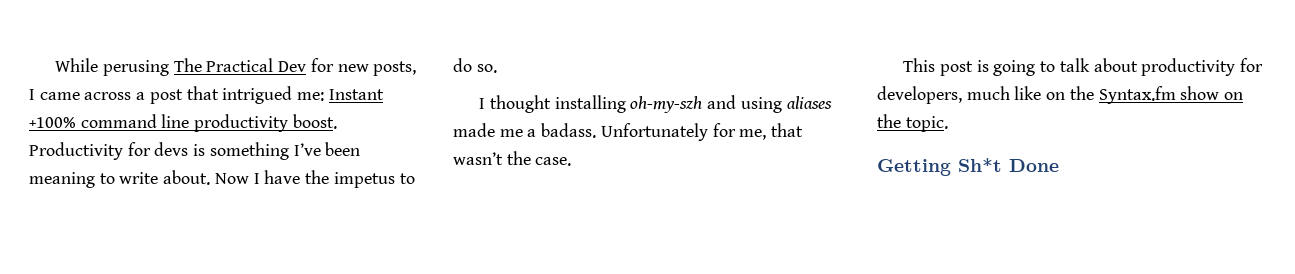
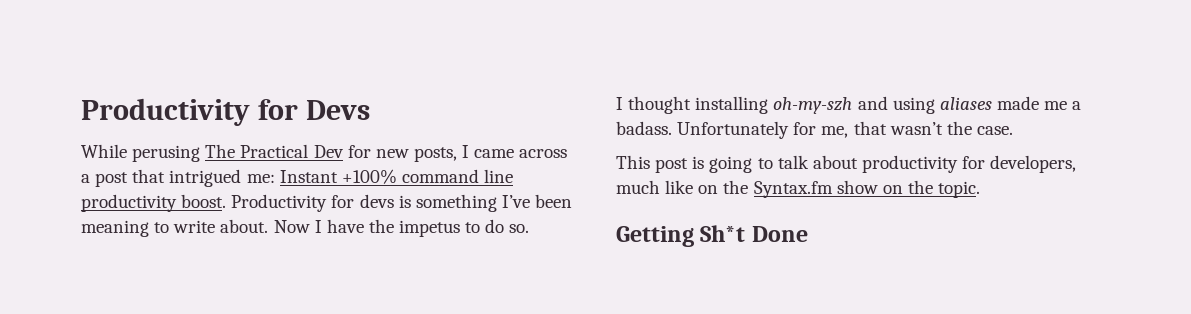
(55, 65) none -> [81,98,371,126] Productivity for Devs //

